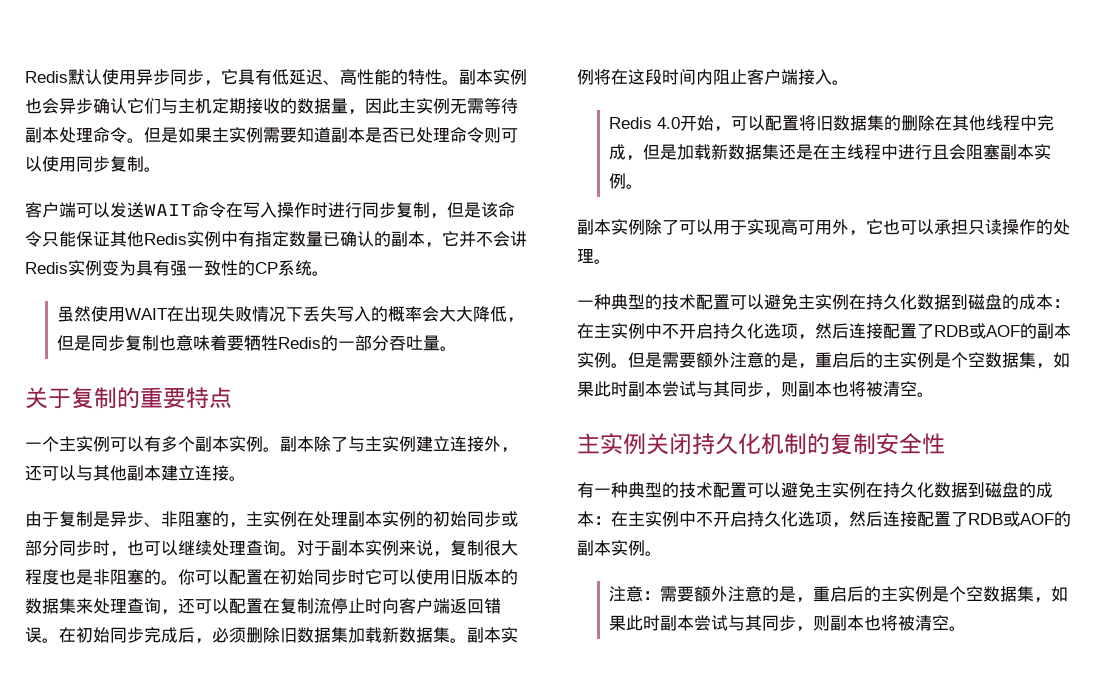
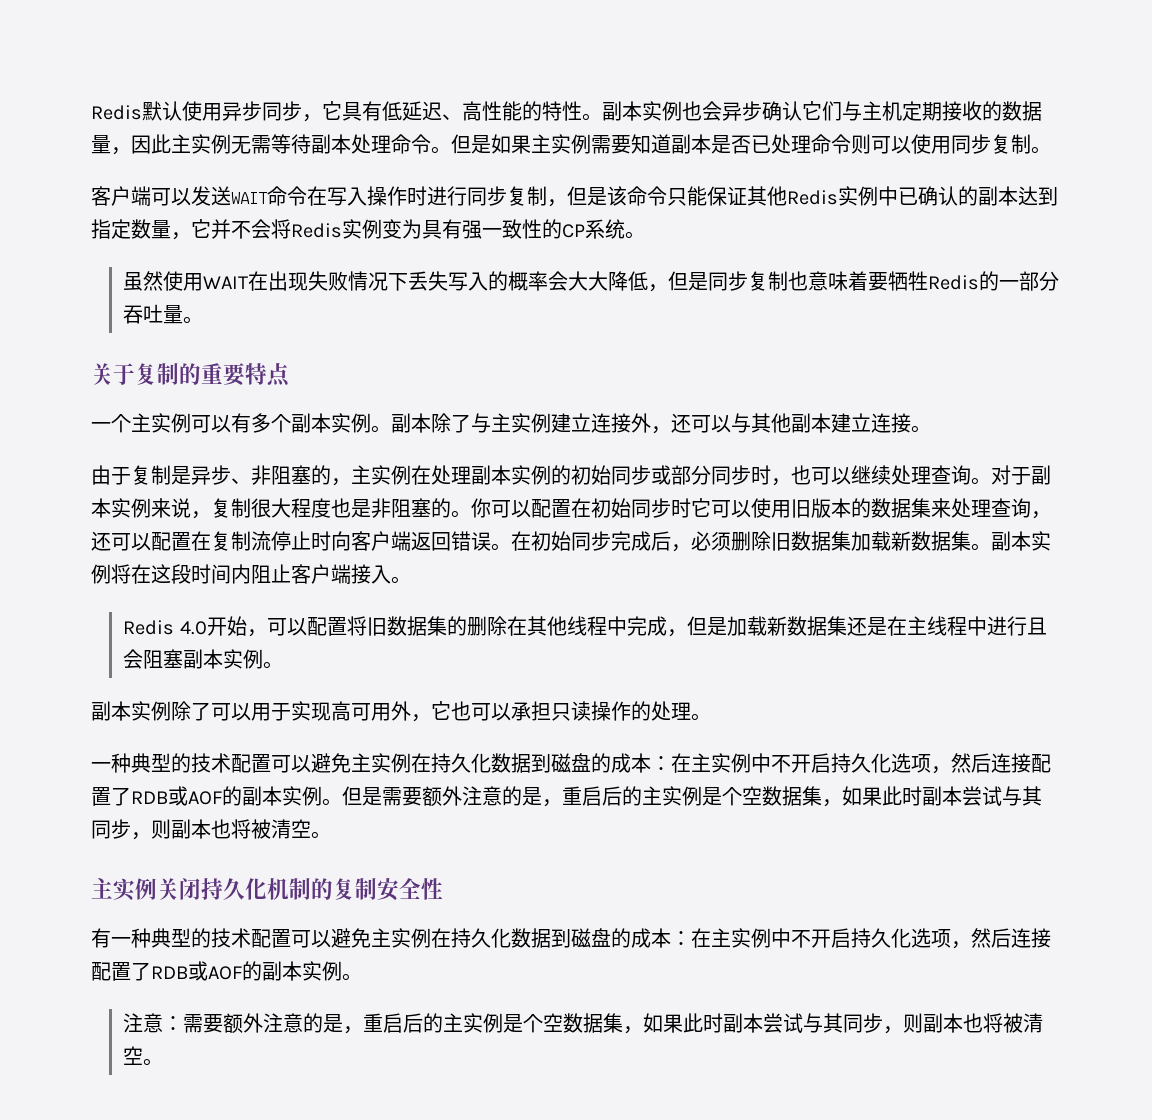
[238,231,323,247] 有指定数量 -> (898, 196) none
(425, 239) none -> [1018,186,1058,206] [91,219,171,239] 达到指定数量
[510,231,527,247] 讲 -> [271,219,291,239] 将

